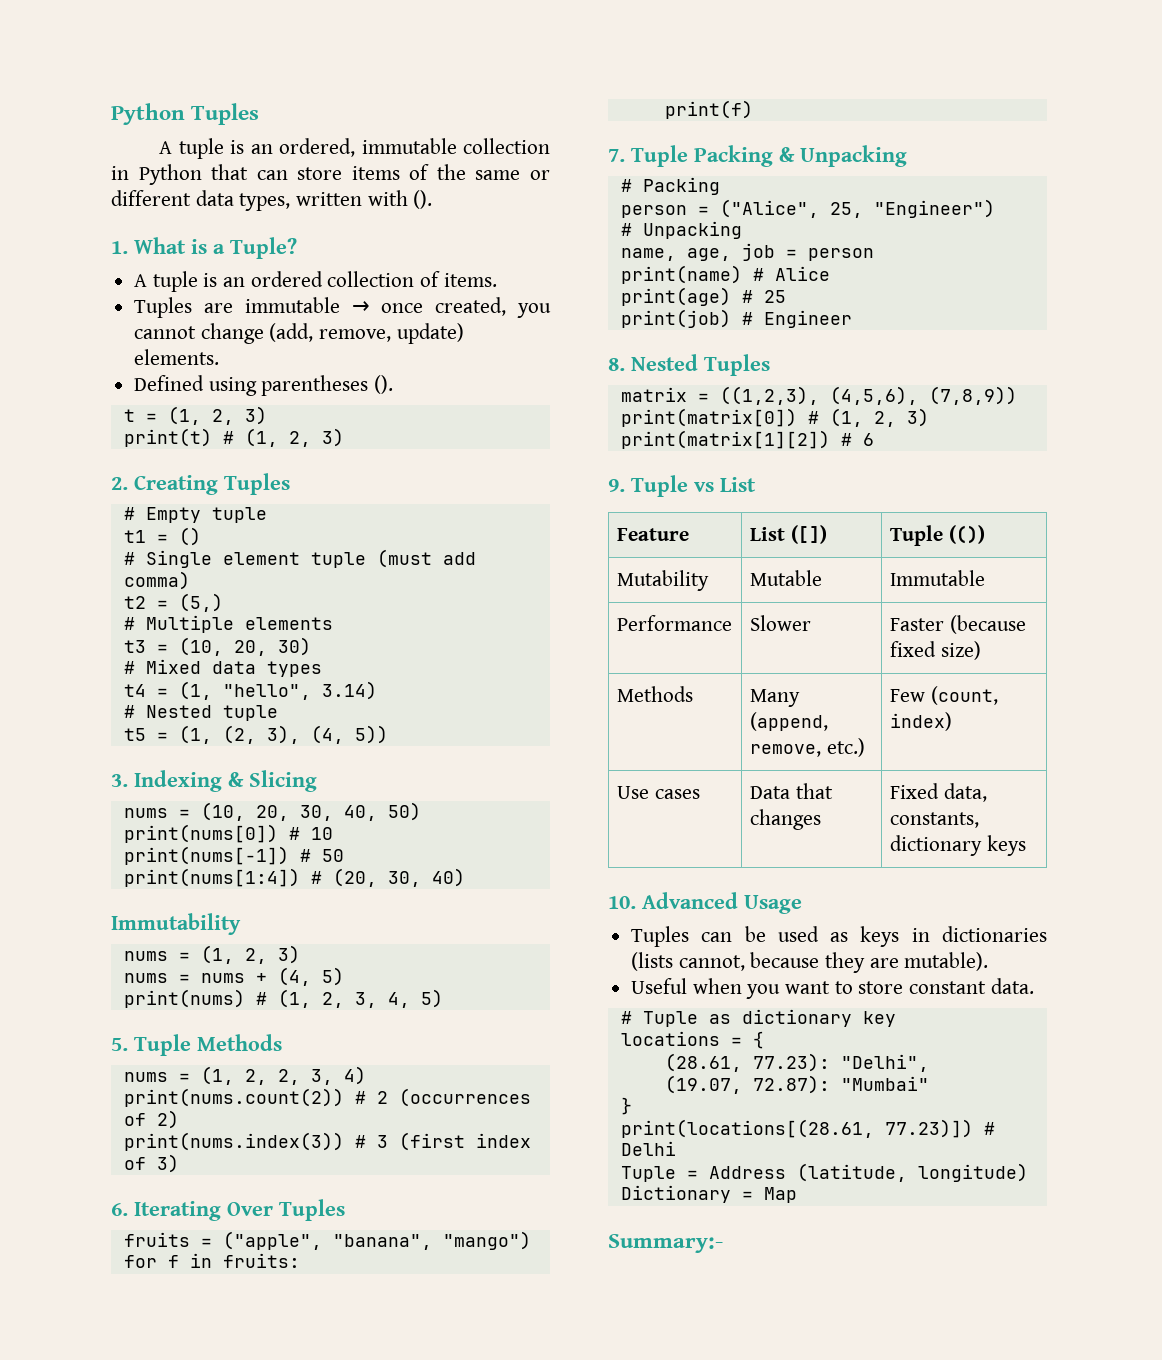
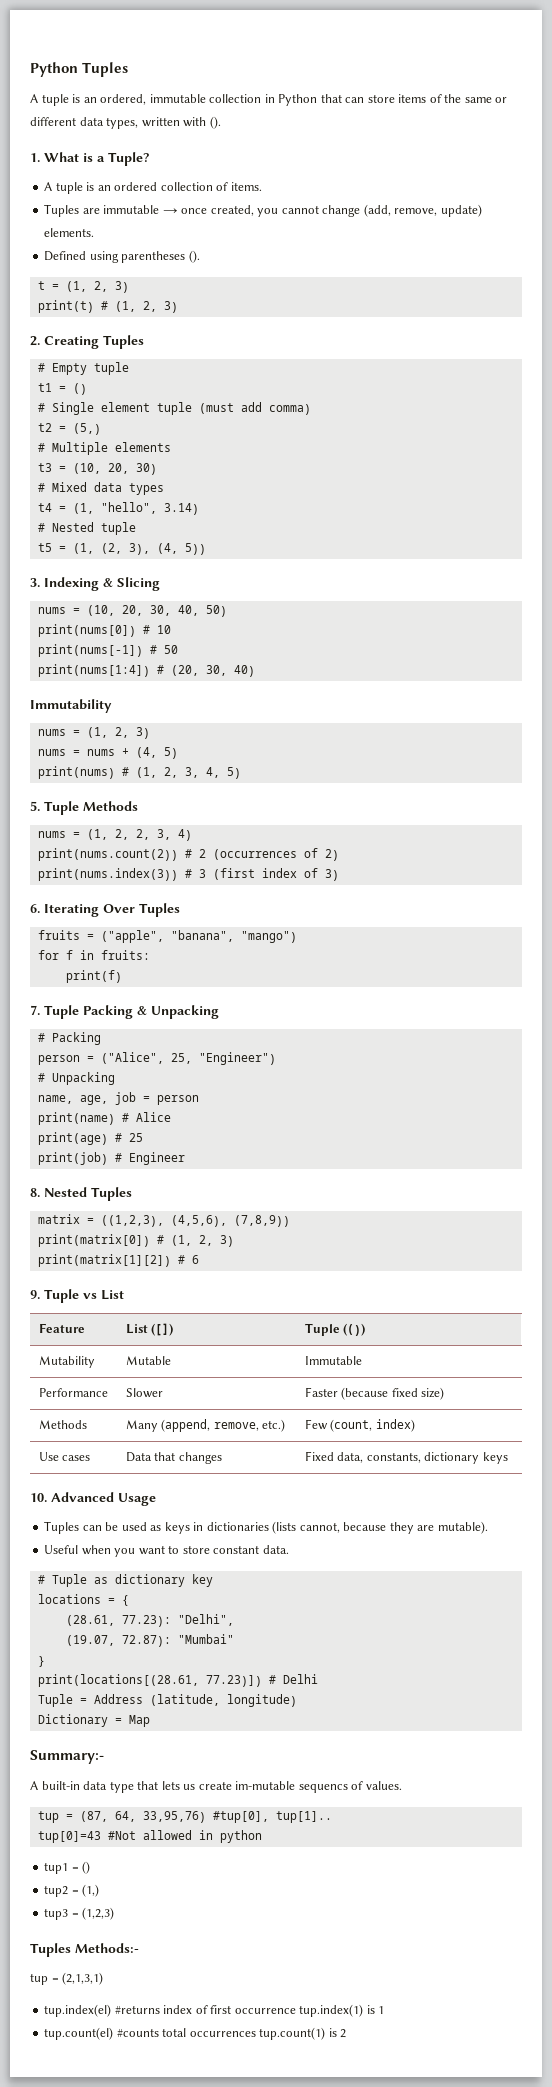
(723, 1243) none -> [30,1781,402,1793] [37,1811,332,1823] [37,1830,262,1843] [44,1861,91,1874] [44,1884,100,1897] [44,1907,115,1920] [30,1943,139,1957] [30,1972,104,1985] [44,2004,385,2017] [44,2027,347,2040] // A built-in data type that lets us create im-mutable sequencs of values. // tup = (87, 64, 33,95,76) #tup[0], tup[1].. // tup[0]=43 #Not allowed in python // tup1 = () // tup2 = (1,) // tup3 = (1,2,3) // Tuples Methods:- // tup = (2,1,3,1) // tup.index(el) #returns index of first occurrence tup.index(1) is 1 // tup.count(el) #counts total occurrences tup.count(1) is 2

